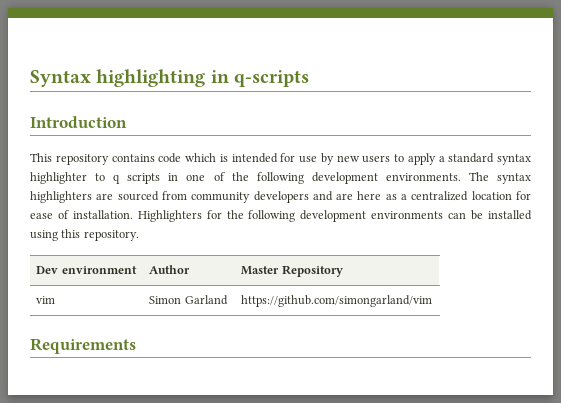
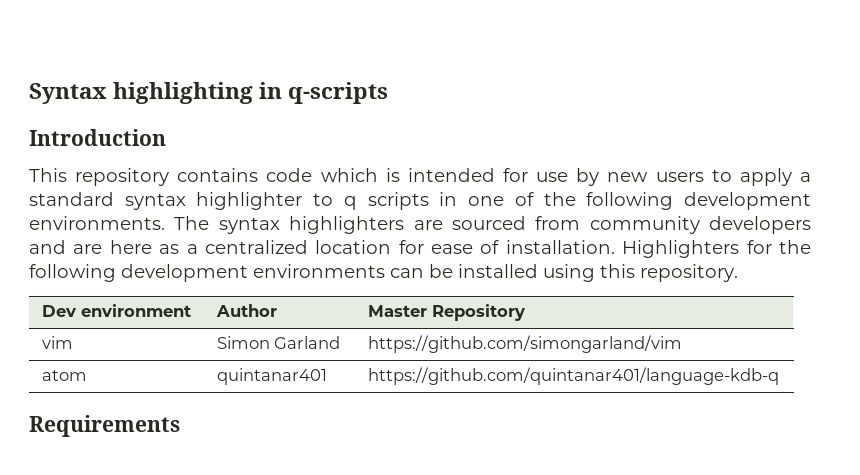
(433, 301) none -> [41,370,87,381] [216,368,327,385] [367,367,779,385] // atom | quintanar401 | https://github.com/quintanar401/language-kdb-q

